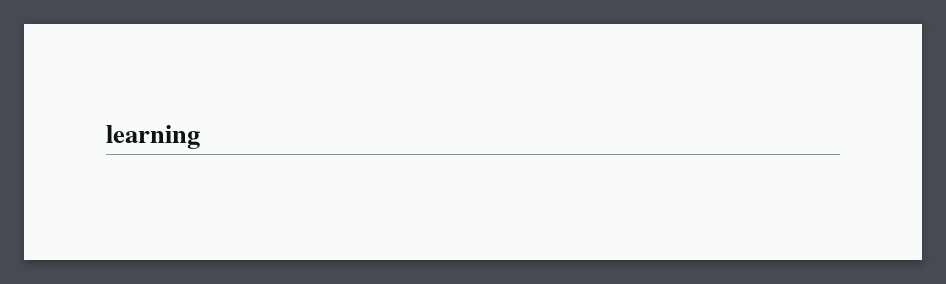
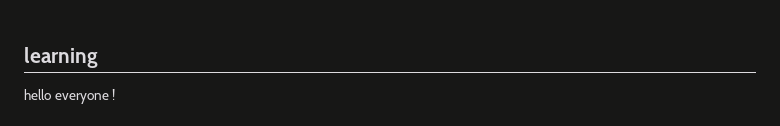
(200, 137) none -> [24,89,116,104] // hello everyone !

